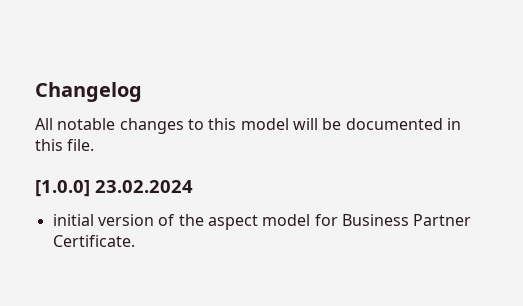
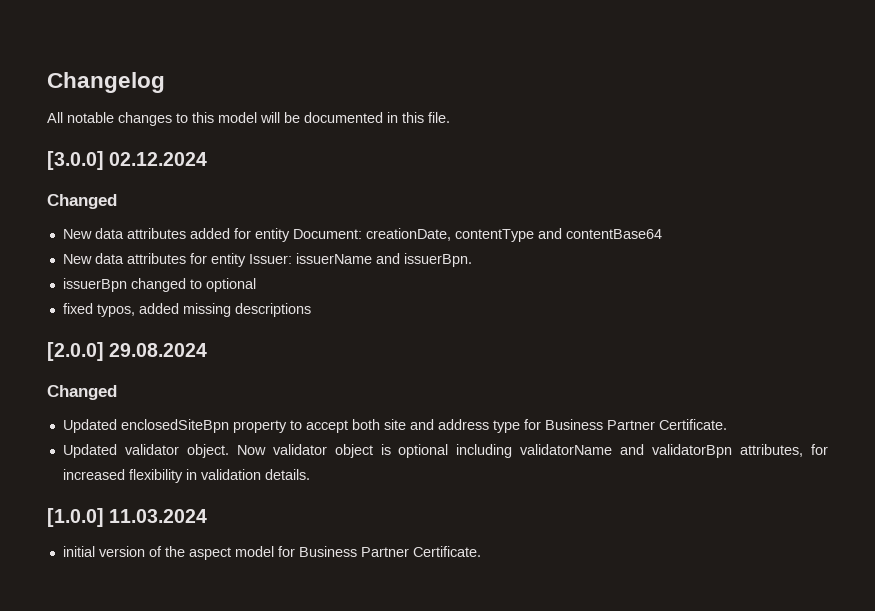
(95, 145) none -> [47,151,208,170] [47,194,117,209] [62,228,662,242] [62,253,472,267] [62,278,256,292] [62,303,311,317] [47,342,208,361] [47,385,117,400] [62,419,727,433] [62,444,828,458] [62,469,310,483] // [3.0.0] 02.12.2024 // Changed // New data attributes added for entity Document: creationDate, contentType and contentBase64 // New data attributes for entity Issuer: issuerName and issuerBpn. // issuerBpn changed to optional // fixed typos, added missing descriptions // [2.0.0] 29.08.2024 // Changed // Updated enclosedSiteBpn property to accept both site and address type for Business Partner Certificate. // Updated validator object. Now validator object is optional including validatorName and validatorBpn attributes, for increased flexibility in validation details.
[95,180,193,193] 23.02.2024 -> [109,509,208,523] 11.03.2024

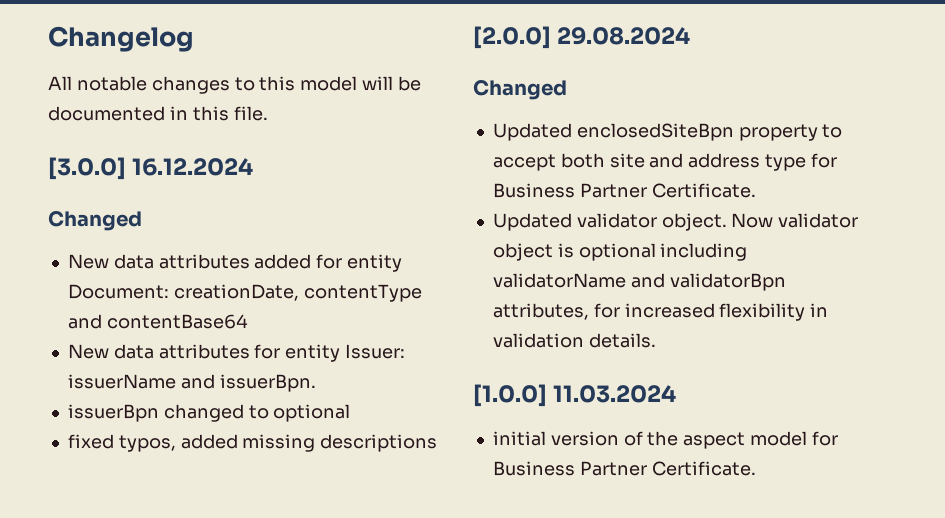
[109,152,208,166] 02.12.2024 -> [132,158,254,176] 16.12.2024

